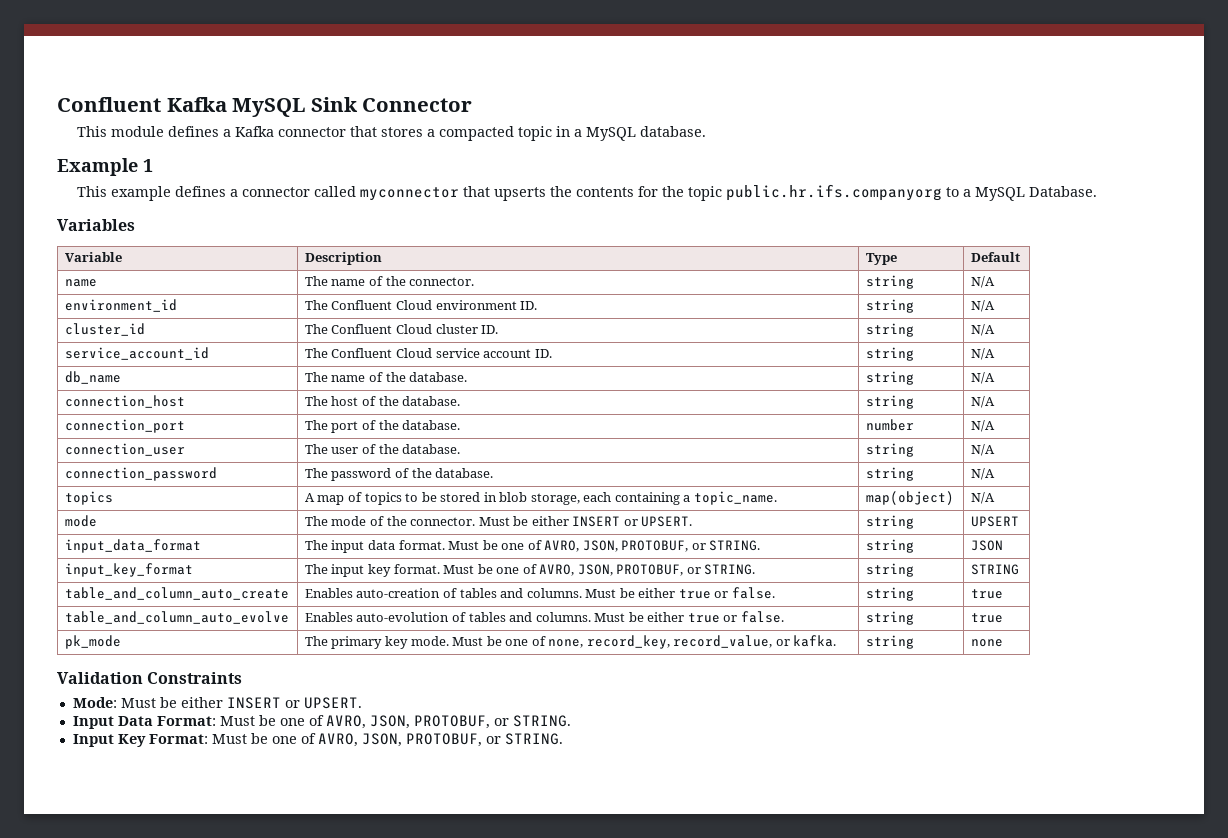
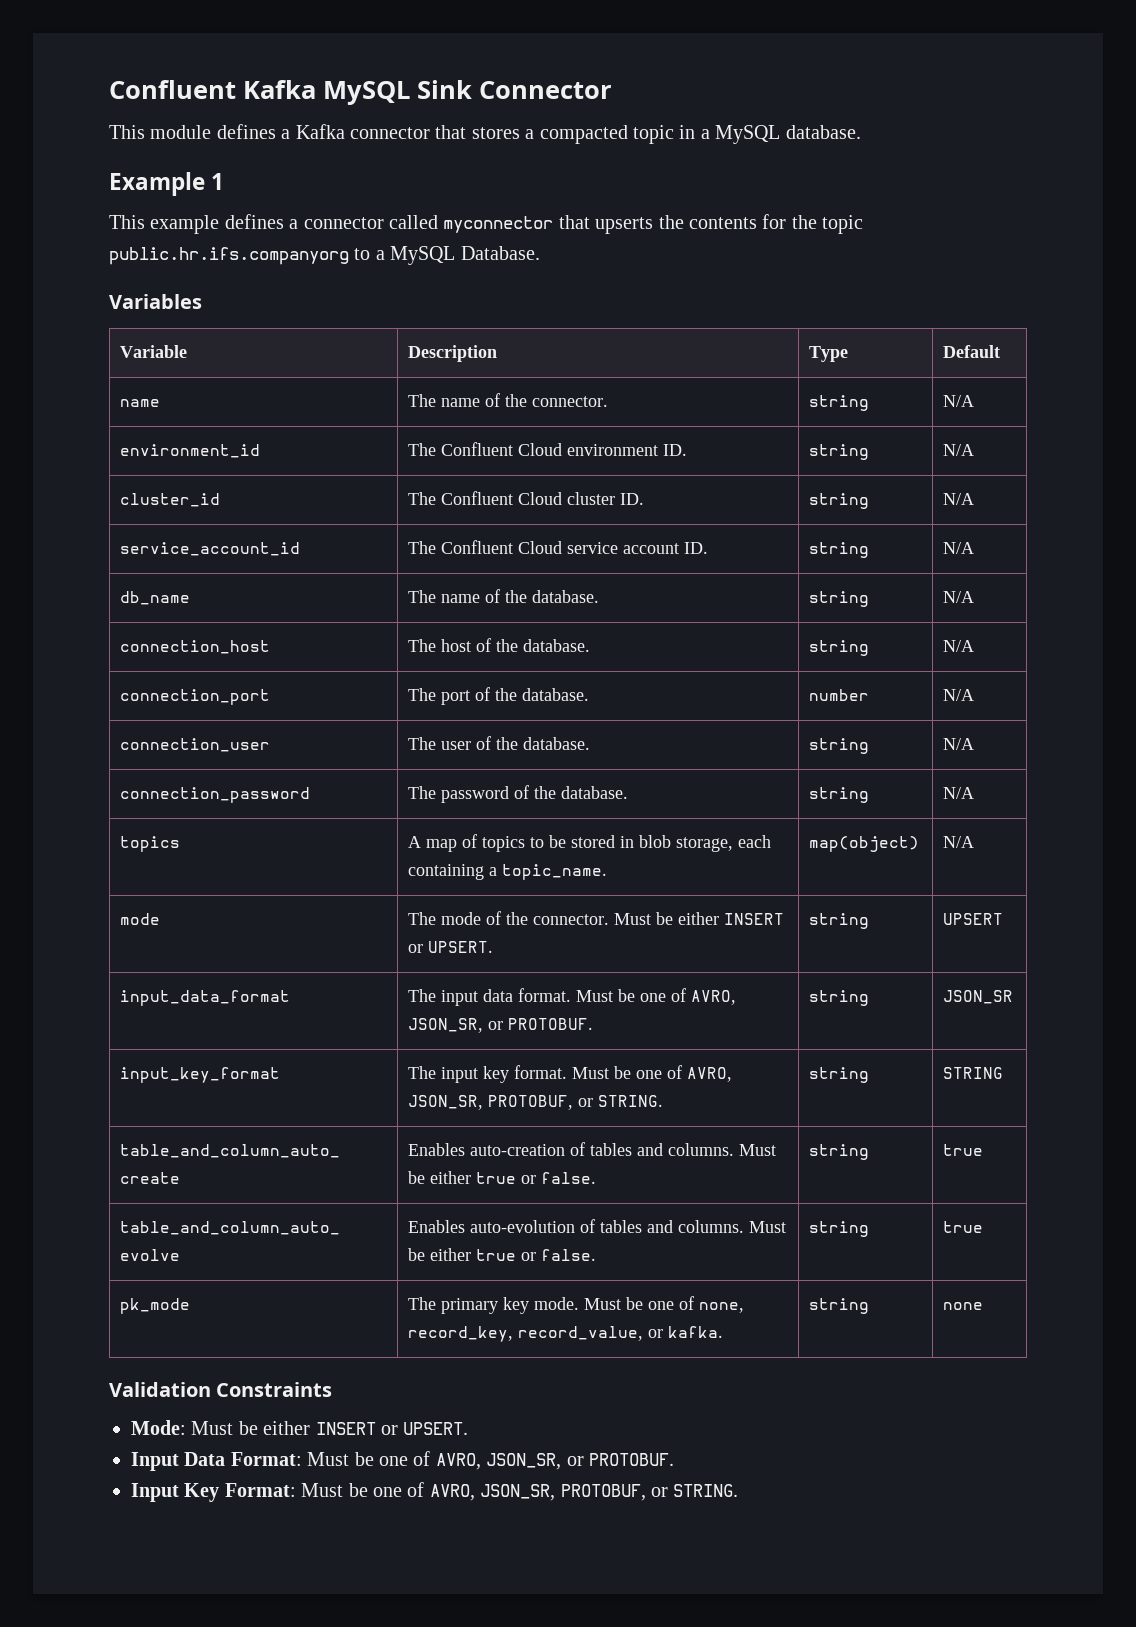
[582,540,761,552] [865,539,914,553] [970,540,1003,551] JSON, PROTOBUF, or STRING. | string | JSON -> [408,1018,594,1033] [809,990,870,1006] [943,990,1014,1004] JSON_SR, or PROTOBUF. | string | JSON_SR
[577,564,613,576] JSON, -> [408,1095,484,1110] JSON_SR,
[369,715,571,729] JSON, PROTOBUF, or STRING. -> [486,1453,674,1470] JSON_SR, or PROTOBUF.
[361,733,402,747] JSON, -> [480,1484,556,1501] JSON_SR,

